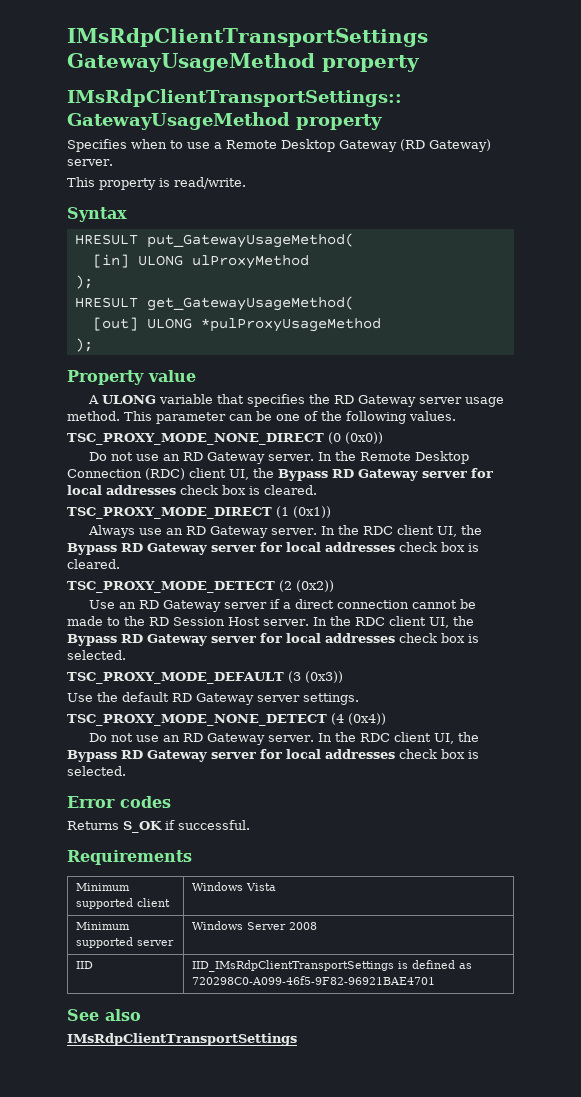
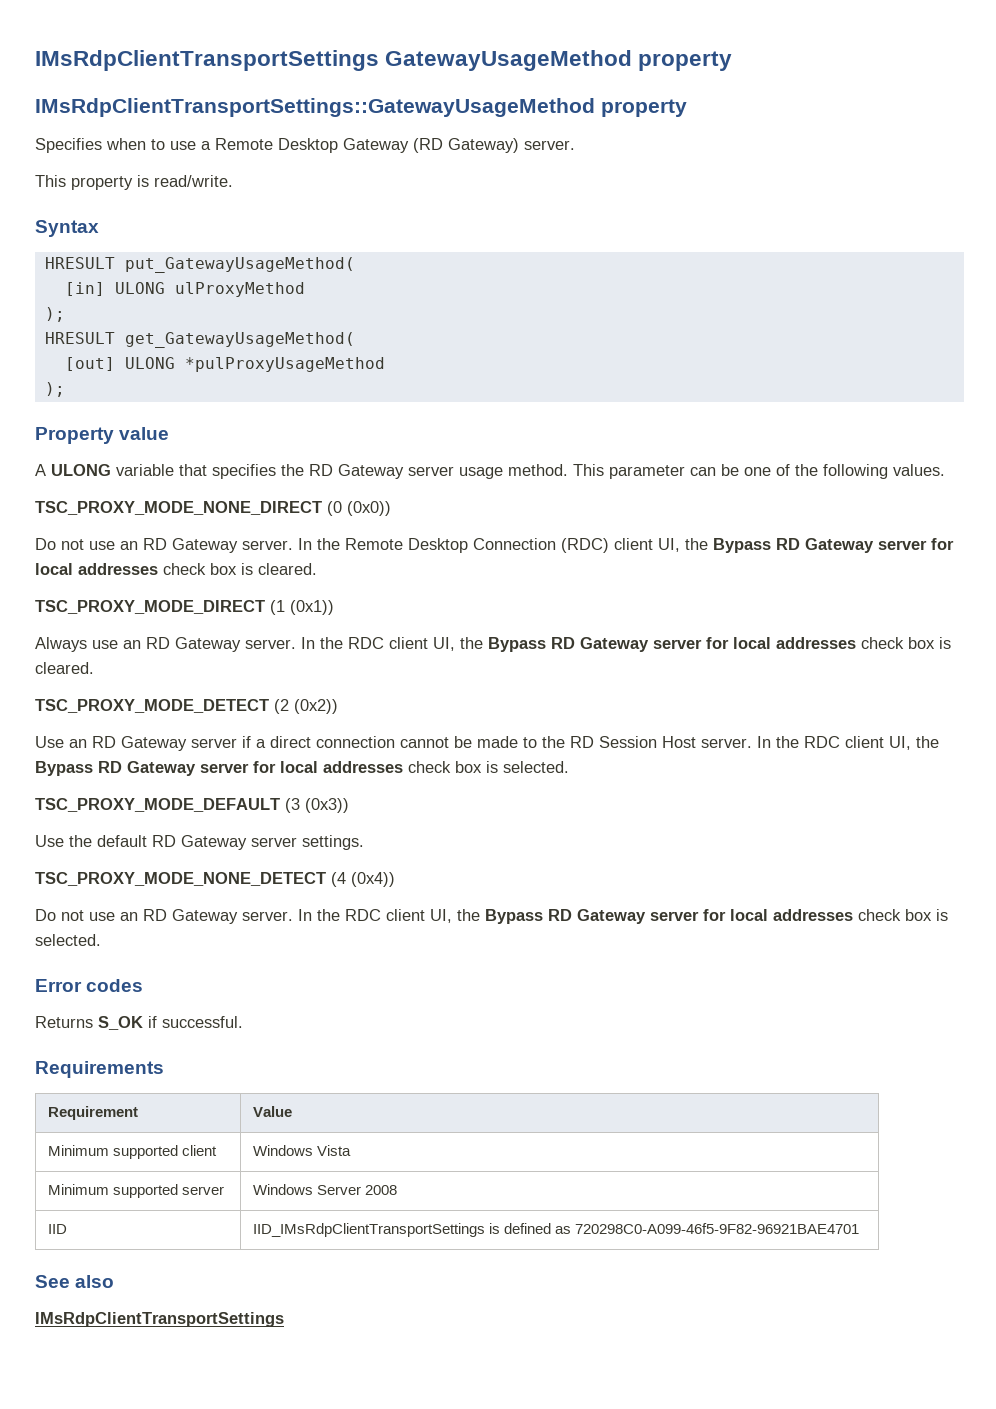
(192, 857) none -> [47,1106,138,1120] [252,1106,292,1117] // Requirement | Value

